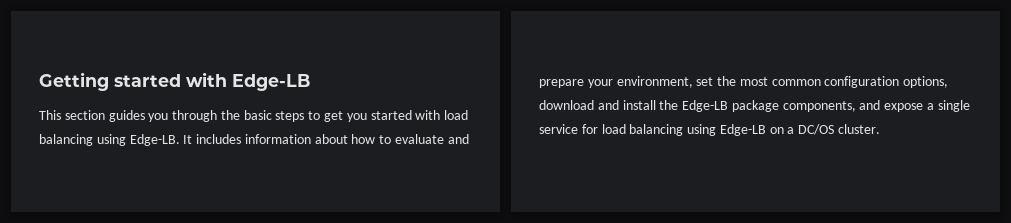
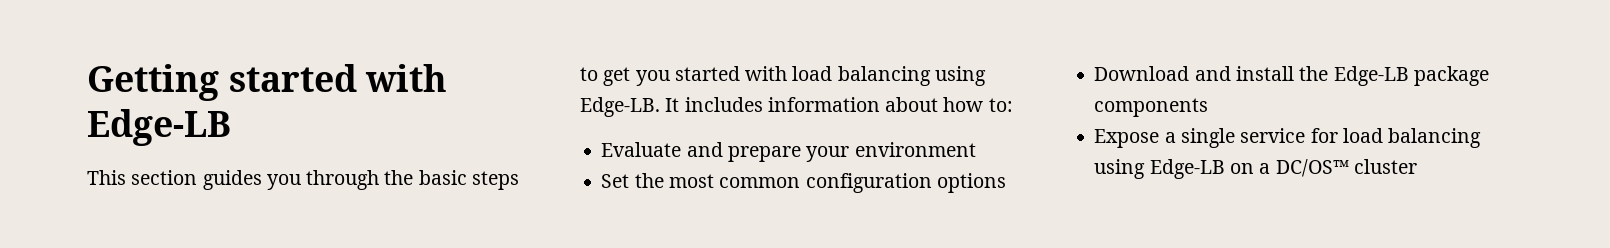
[379,134,445,144] to evaluate -> [988,98,1013,112] [601,142,682,157] to: // Evaluate
[616,76,714,88] environment, set -> [854,142,976,157] [601,174,630,188] environment // Set
[903,76,949,88] [539,100,594,110] options, download -> [936,173,1006,193] [1094,66,1190,81] options // Download
[782,100,924,112] components, and expose -> [1094,98,1209,117] [1094,129,1160,148] components // Expose
[798,124,881,135] DC/OS cluster. -> [1275,159,1417,177] DC/OS™ cluster

